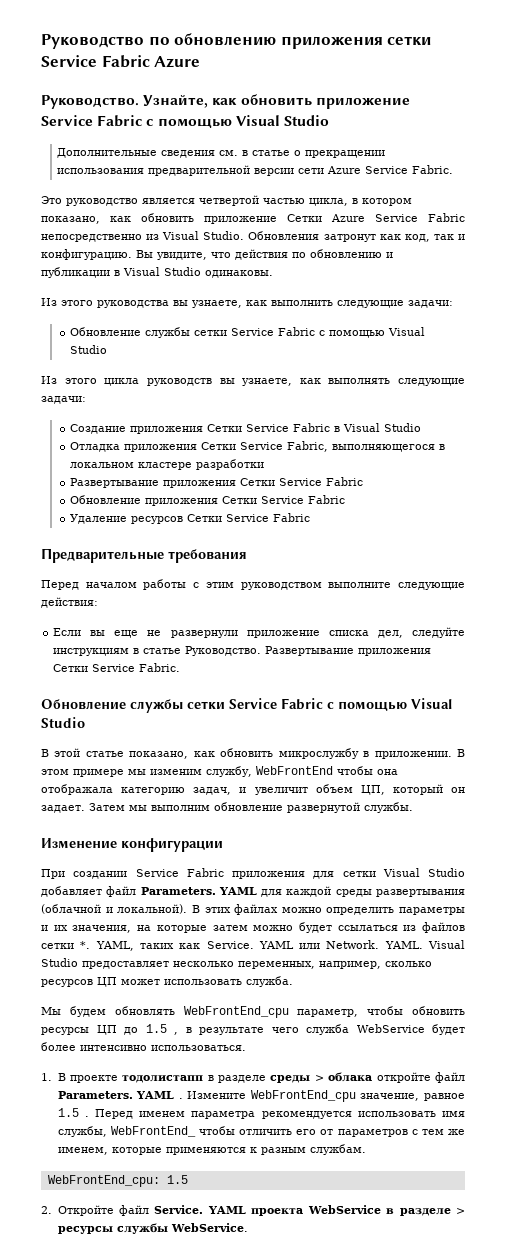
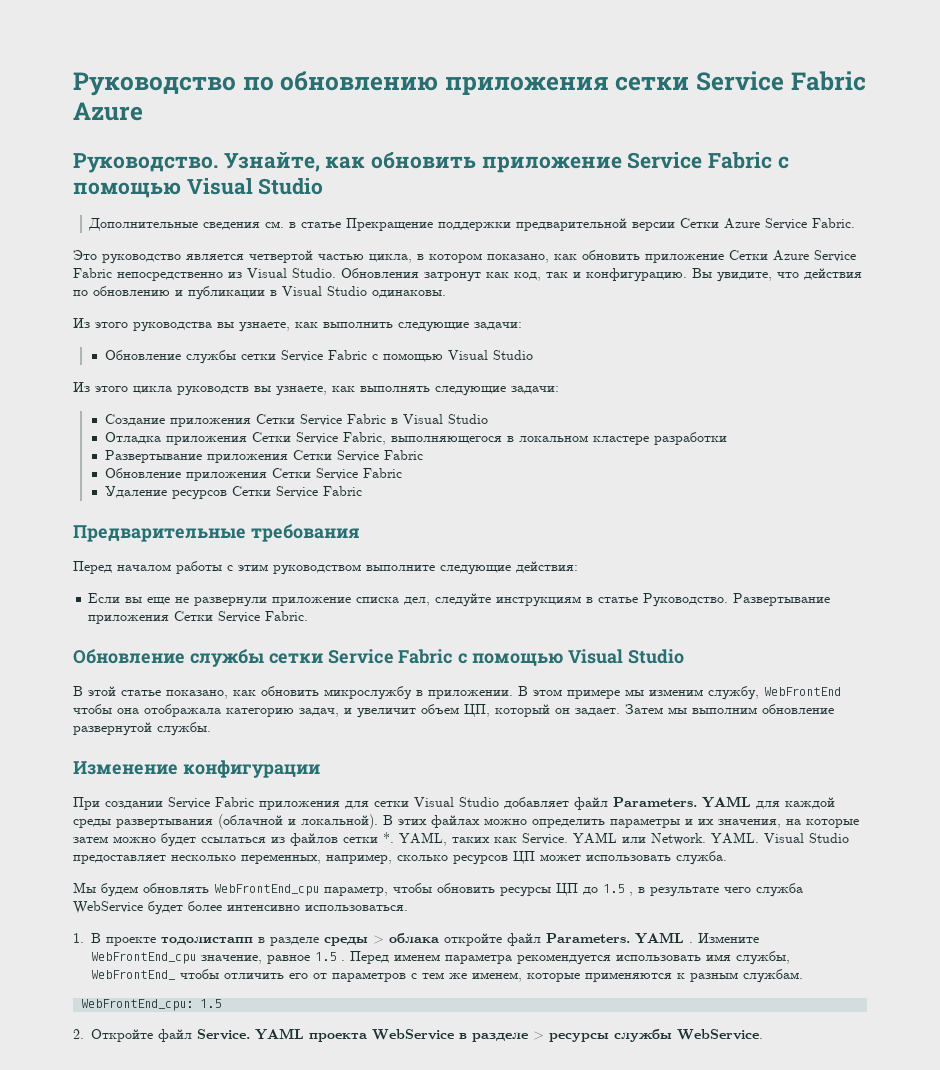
[294,150,386,158] [57,168,145,174] о прекращении использования -> [346,218,512,231] Прекращение поддержки
[298,168,325,174] сети -> [680,218,720,228] Сетки

